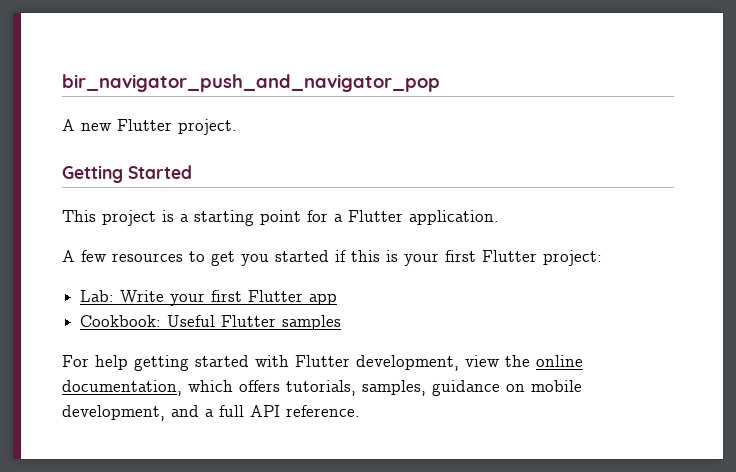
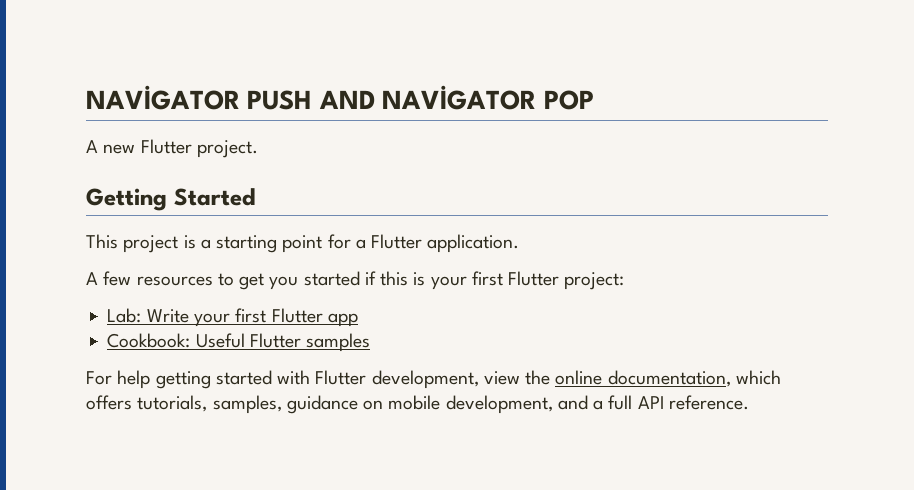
[62,74,440,92] bir_navigator_push_and_navigator_pop -> [86,85,594,110] NAVİGATOR PUSH AND NAVİGATOR POP

